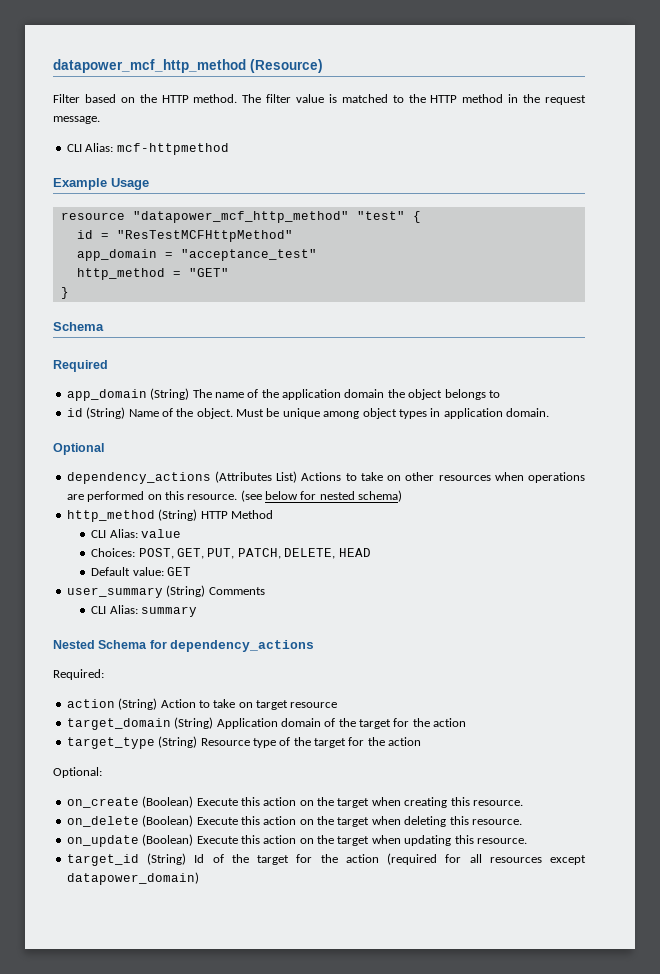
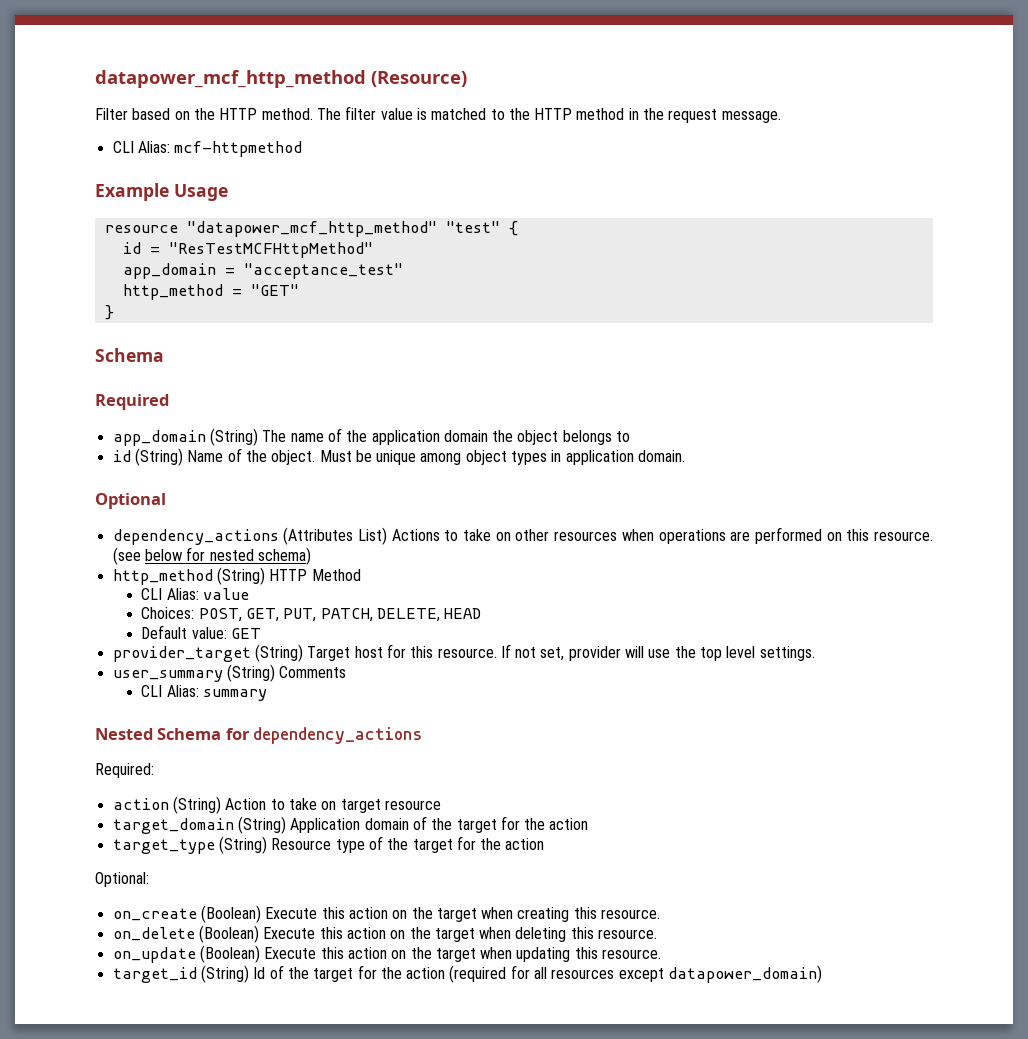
(192, 571) none -> [112,644,815,662] // provider_target (String) Target host for this resource. If not set, provider will use the top level settings.

